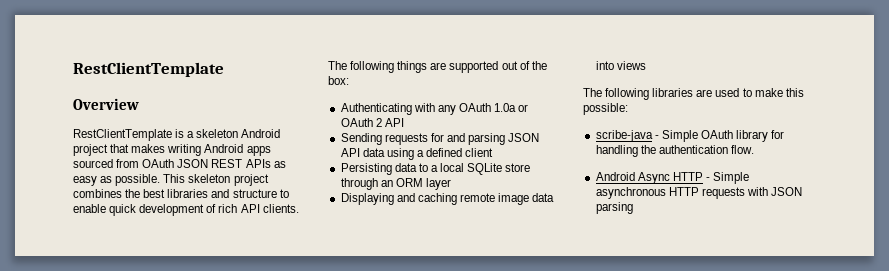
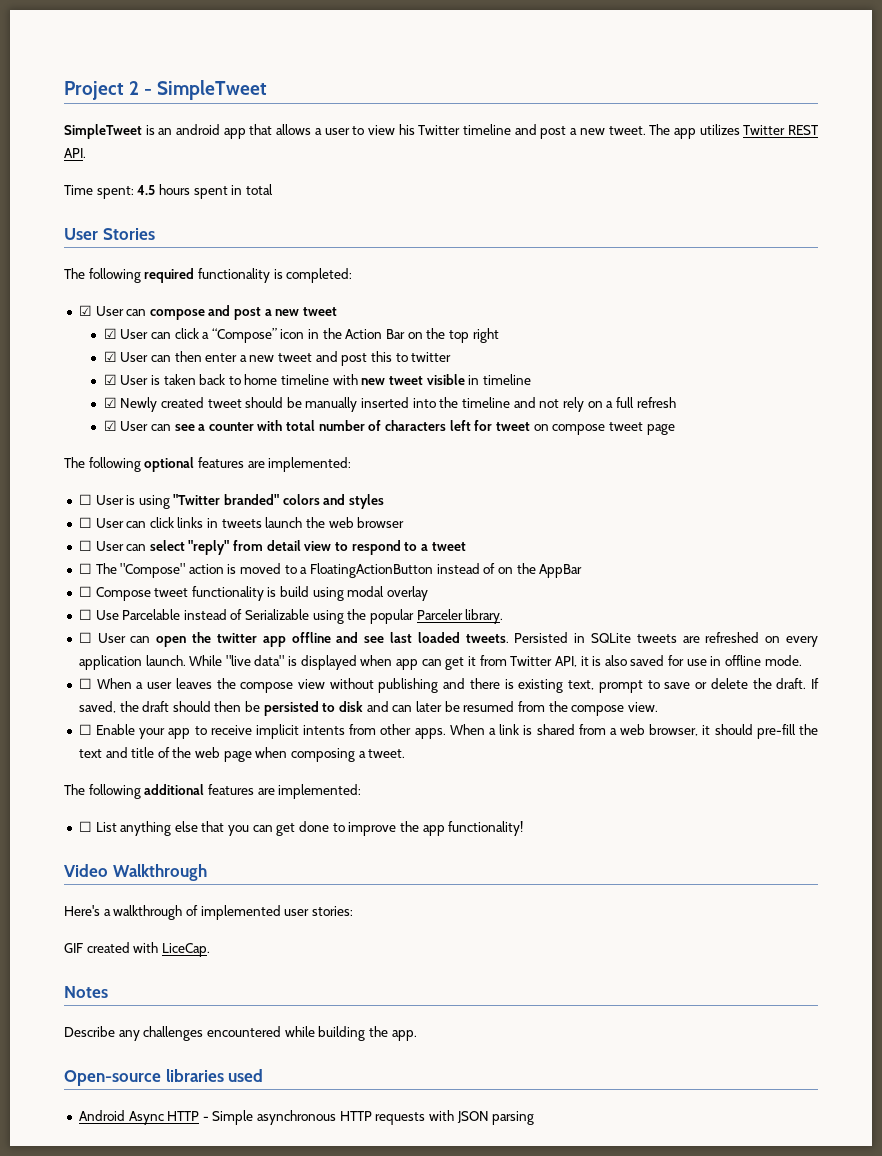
[73,62,224,77] [73,98,139,110] [73,129,281,141] [73,144,271,156] [73,159,286,168] [73,174,269,186] [73,189,289,198] [73,204,299,216] [328,61,547,73] [328,76,349,85] [340,103,529,115] [340,118,404,127] [340,133,540,145] [340,148,494,160] [340,163,531,175] [340,178,451,190] [340,193,555,205] [595,61,646,70] [583,88,804,100] [583,103,628,115] [595,130,785,142] [595,145,754,157] RestClientTemplate // Overview // RestClientTemplate is a skeleton Android project that makes writing Android apps sourced from OAuth JSON REST APIs as easy as possible. This skeleton project combines the best libraries and structure to enable quick development of rich API clients. The following things are supported out of the box: // Authenticating with any OAuth 1.0a or OAuth 2 API // Sending requests for and parsing JSON API data using a defined client // Persisting data to a local SQLite store through an ORM layer // Displaying and caching remote image data into views // The following libraries are used to make this possible: // scribe-java - Simple OAuth library for handling the authentication flow. -> [64,80,268,100] [64,124,818,139] [64,148,86,158] [64,184,273,199] [64,228,155,240] [64,268,353,283] [78,305,338,320] [103,328,499,343] [103,351,452,366] [103,374,531,385] [103,397,676,412] [103,420,675,435] [64,457,352,472] [78,494,384,509] [78,517,405,528] [78,540,466,555] [78,563,583,578] [78,586,429,601] [78,609,504,624] [78,632,819,647] [78,655,802,670] [78,678,820,693] [78,701,658,716] [78,724,819,739] [78,747,406,762] [64,784,362,799] [78,821,524,836] [64,864,207,881] [64,905,353,920] [64,942,210,957] [64,986,108,998] [64,1026,417,1041] [64,1069,264,1086] Project 2 - SimpleTweet // SimpleTweet is an android app that allows a user to view his Twitter timeline and post a new tweet. The app utilizes Twitter REST API. // Time spent: 4.5 hours spent in total // User Stories // The following required functionality is completed: // ☑ User can compose and post a new tweet // ☑ User can click a “Compose” icon in the Action Bar on the top right // ☑ User can then enter a new tweet and post this to twitter // ☑ User is taken back to home timeline with new tweet visible in timeline // ☑ Newly created tweet should be manually inserted into the timeline and not rely on a full refresh // ☑ User can see a counter with total number of characters left for tweet on compose tweet page // The following optional features are implemented: // ☐ User is using "Twitter branded" colors and styles // ☐ User can click links in tweets launch the web browser // ☐ User can select "reply" from detail view to respond to a tweet // ☐ The "Compose" action is moved to a FloatingActionButton instead of on the AppBar // ☐ Compose tweet functionality is build using modal overlay // ☐ Use Parcelable instead of Serializable using the popular Parceler library. // ☐ User can open the twitter app offline and see last loaded tweets. Persisted in SQLite tweets are refreshed on every application launch. While "live data" is displayed when app can get it from Twitter API, it is also saved for use in offline mode. // ☐ When a user leaves the compose view without publishing and there is existing text, prompt to save or delete the draft. If saved, the draft should then be persisted to disk and can later be resumed from the compose view. // ☐ Enable your app to receive implicit intents from other apps. When a link is shared from a web browser, it should pre-fill the text and title of the web page when composing a tweet. // The following additional features are implemented: // ☐ List anything else that you can get done to improve the app functionality! // Video Walkthrough // Here's a walkthrough of implemented user stories: // GIF created with LiceCap. // Notes // Describe any challenges encountered while building the app. // Open-source libraries used

